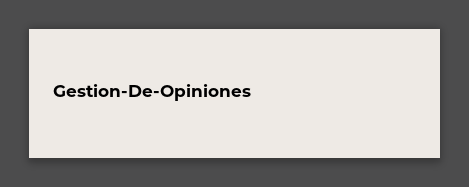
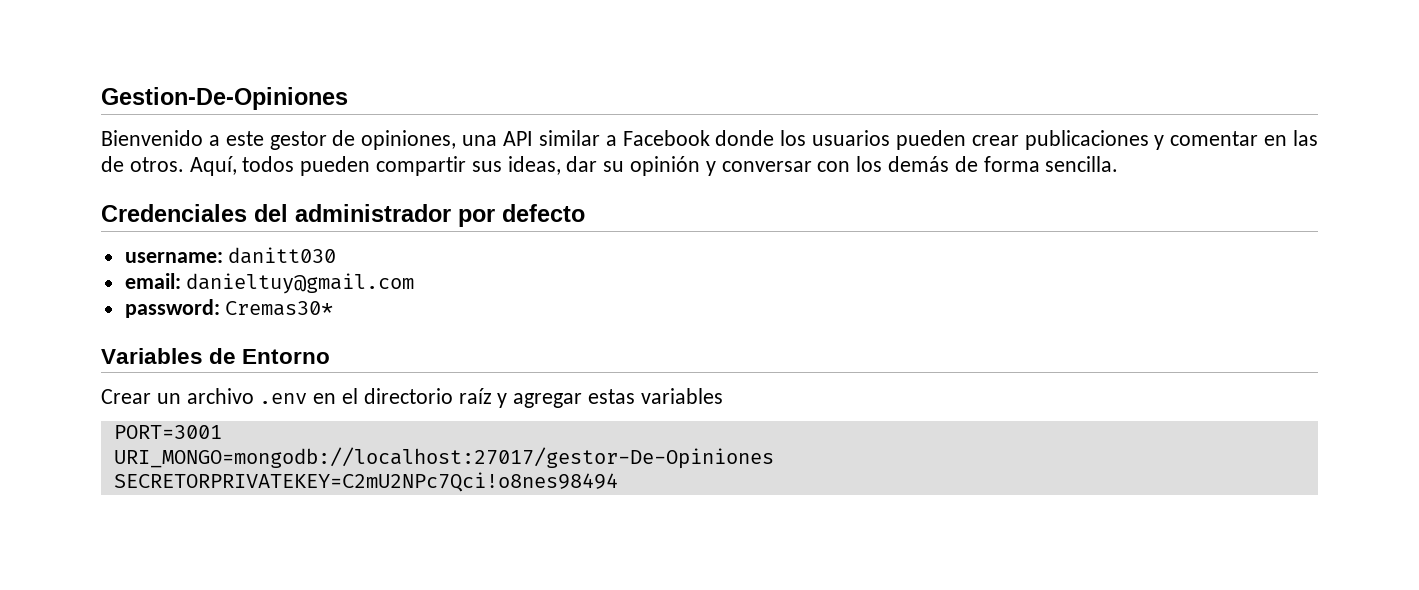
(251, 92) none -> [101,130,1318,150] [101,156,1119,176] [101,204,585,227] [124,247,337,264] [124,273,415,294] [124,299,334,318] [101,348,331,364] [101,388,723,408] [113,425,222,439] [113,447,774,469] [113,472,618,492] // Bienvenido a este gestor de opiniones, una API similar a Facebook donde los usuarios pueden crear publicaciones y comentar en las de otros. Aquí, todos pueden compartir sus ideas, dar su opinión y conversar con los demás de forma sencilla. // Credenciales del administrador por defecto // username: danitt030 // email: danieltuy@gmail.com // password: Cremas30* // Variables de Entorno // Crear un archivo .env en el directorio raíz y agregar estas variables // PORT=3001 // URI_MONGO=mongodb://localhost:27017/gestor-De-Opiniones // SECRETORPRIVATEKEY=C2mU2NPc7Qci!o8nes98494

